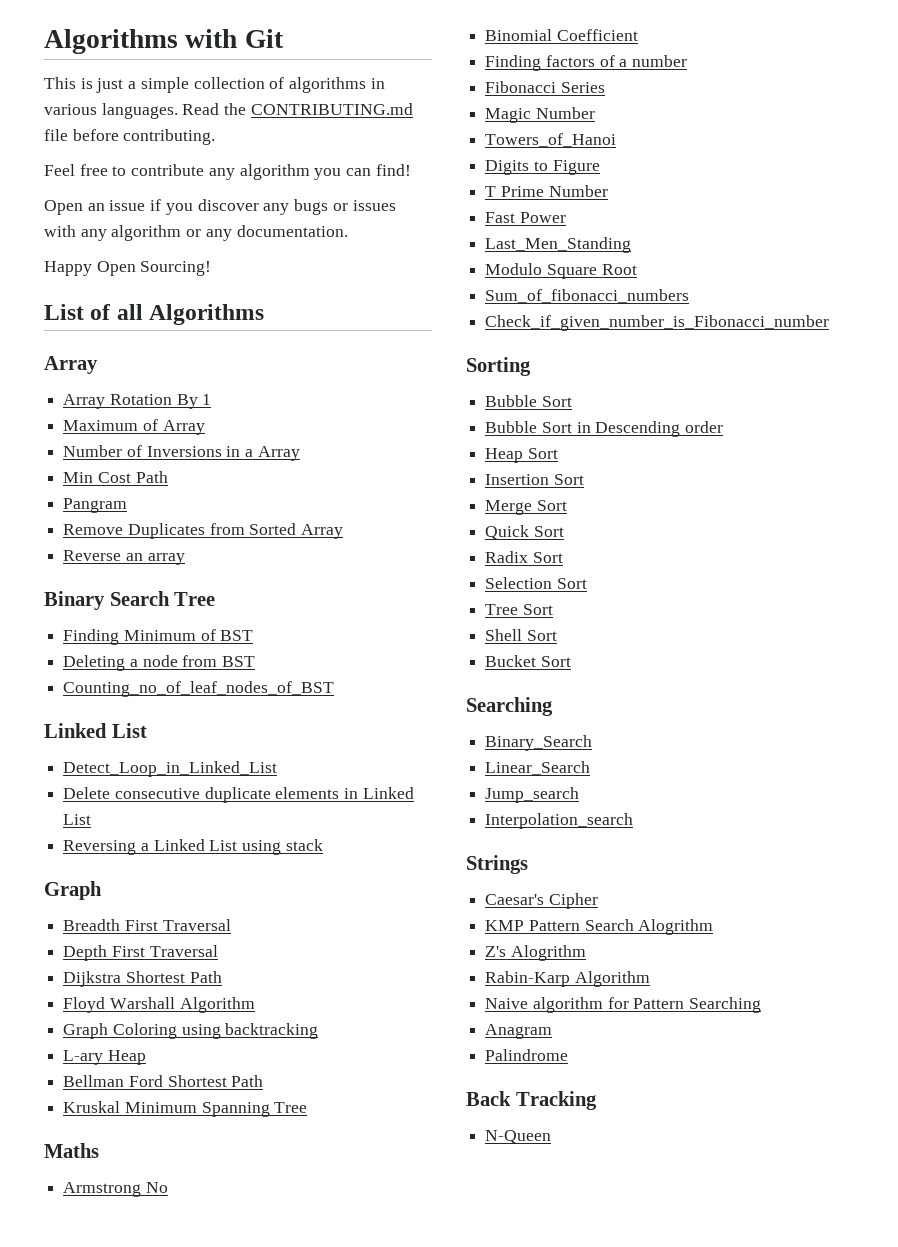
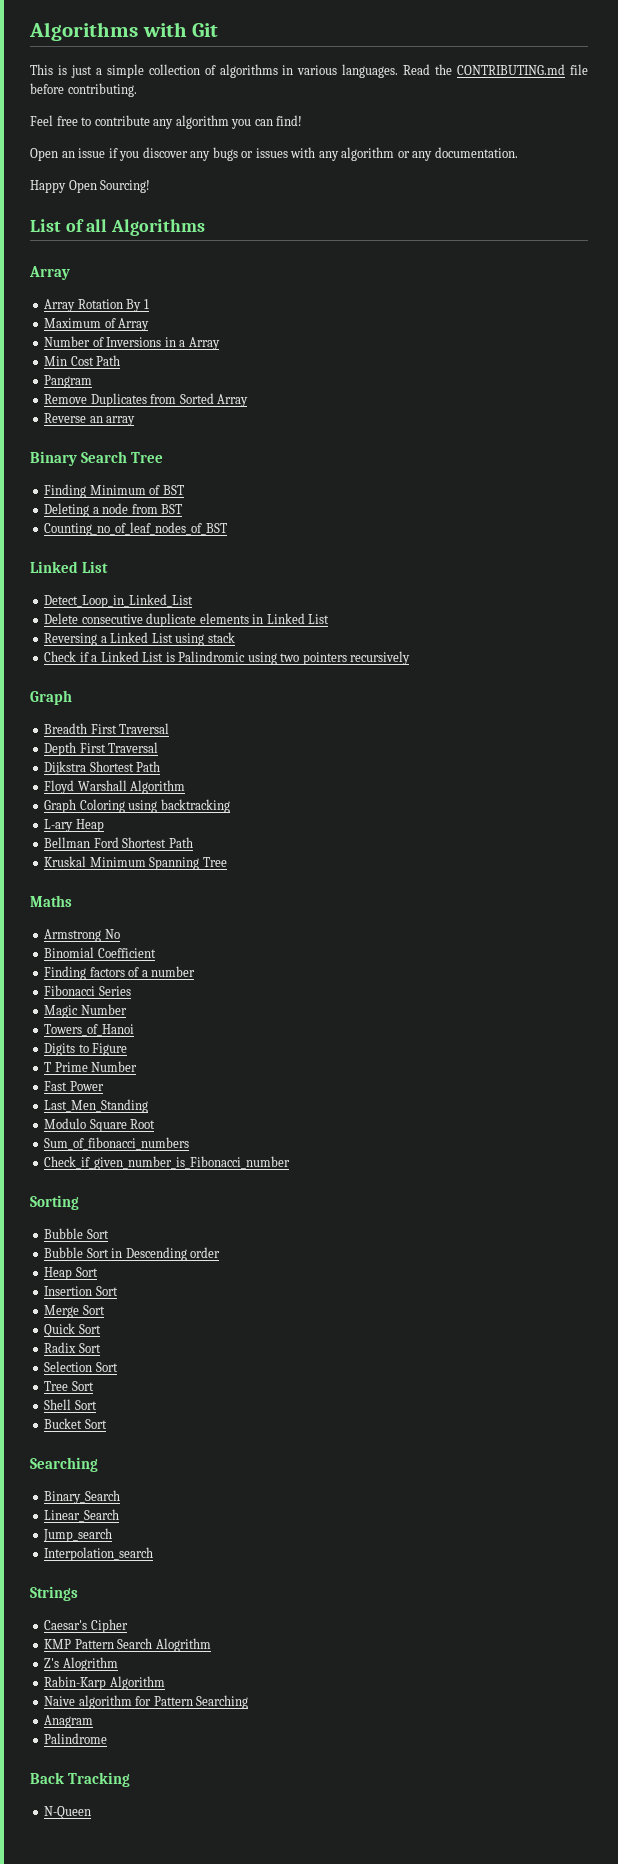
(323, 845) none -> [44,651,411,665] // Check if a Linked List is Palindromic using two pointers recursively

